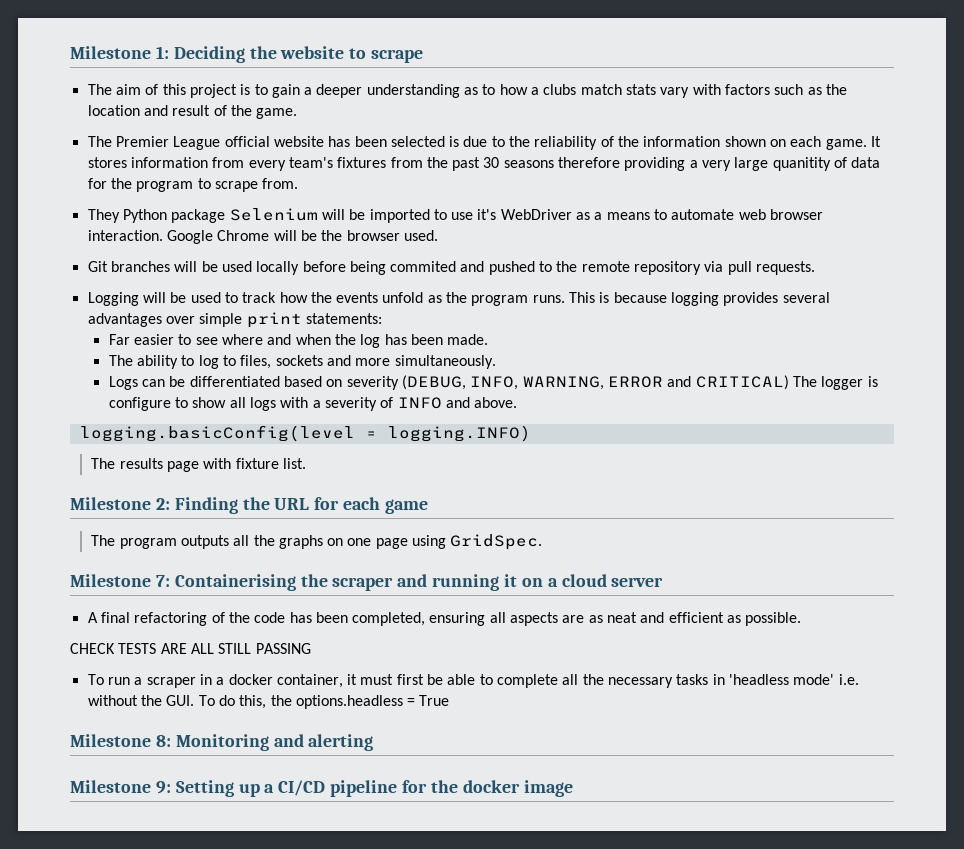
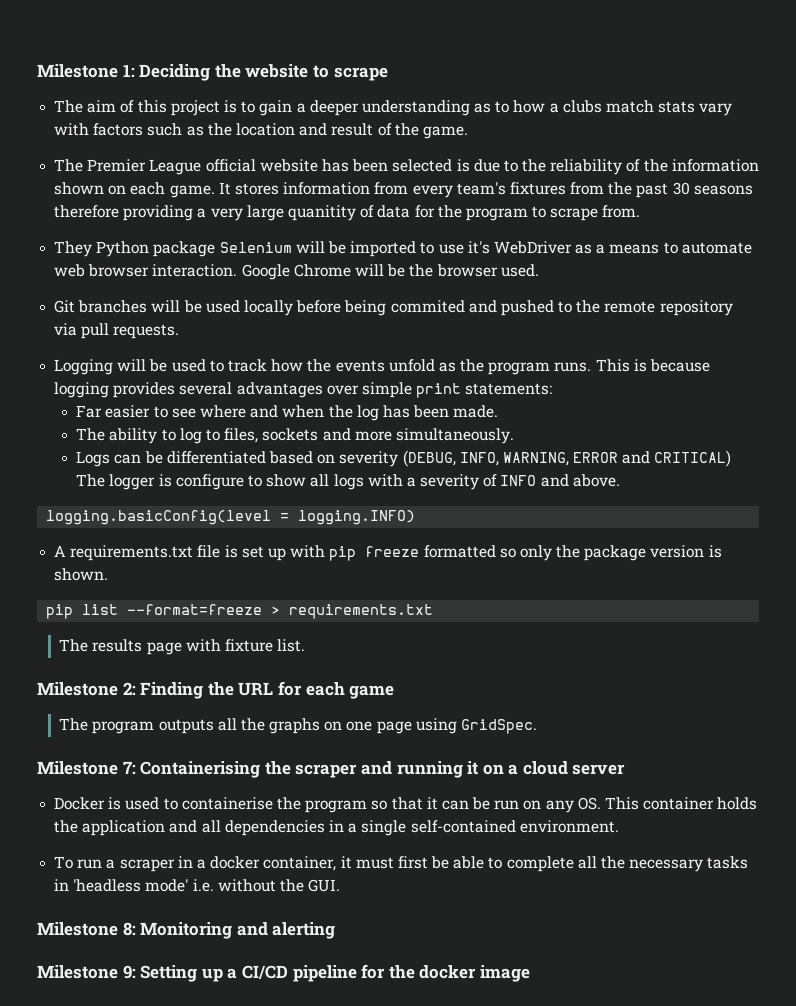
(531, 433) none -> [54,545,722,561] [54,568,109,581] [46,604,434,619] // A requirements.txt file is set up with pip freeze formatted so only the package version is shown. // pip list --format=freeze > requirements.txt
[87,612,802,626] [70,643,311,654] A final refactoring of the code has been completed, ensuring all aspects are as neat and efficient as possible. // CHECK TESTS ARE ALL STILL PASSING -> [54,797,758,813] [54,820,619,836] Docker is used to containerise the program so that it can be run on any OS. This container holds the application and all dependencies in a single self-contained environment.
[198,695,450,709] To do this, the options.headless = True -> (341, 885) none

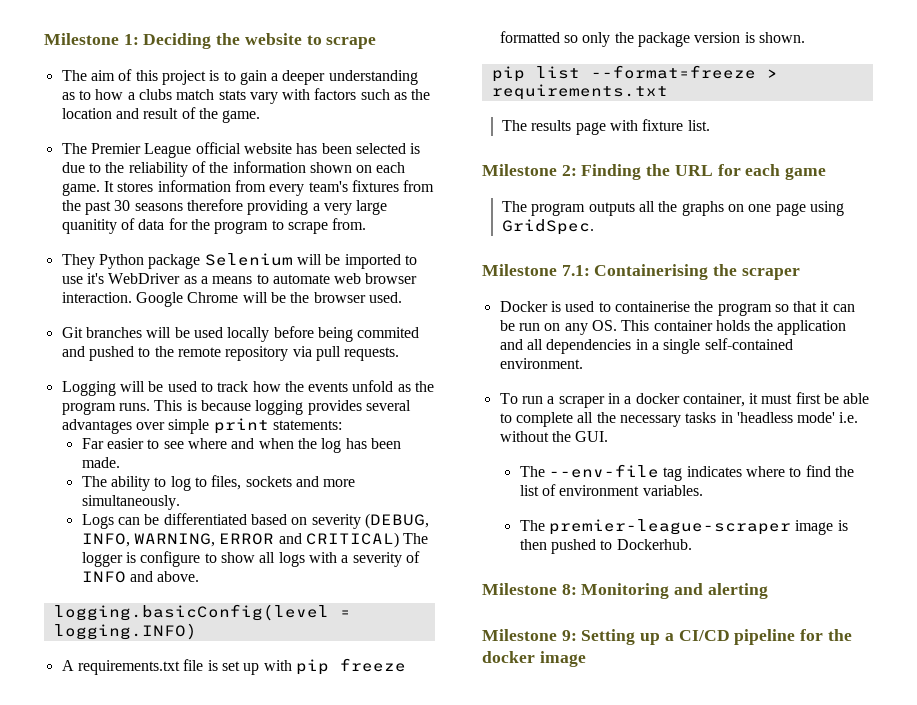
[122,761,136,774] 7: -> [561,265,590,276] 7.1:
[360,761,626,778] and running it on a cloud server -> (800, 274) none
(341, 885) none -> [519,464,854,481] [519,484,703,496] [519,519,848,535] [519,539,692,554] // The --env-file tag indicates where to find the list of environment variables. // The premier-league-scraper image is then pushed to Dockerhub.

